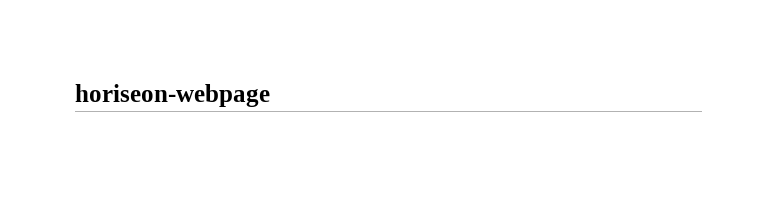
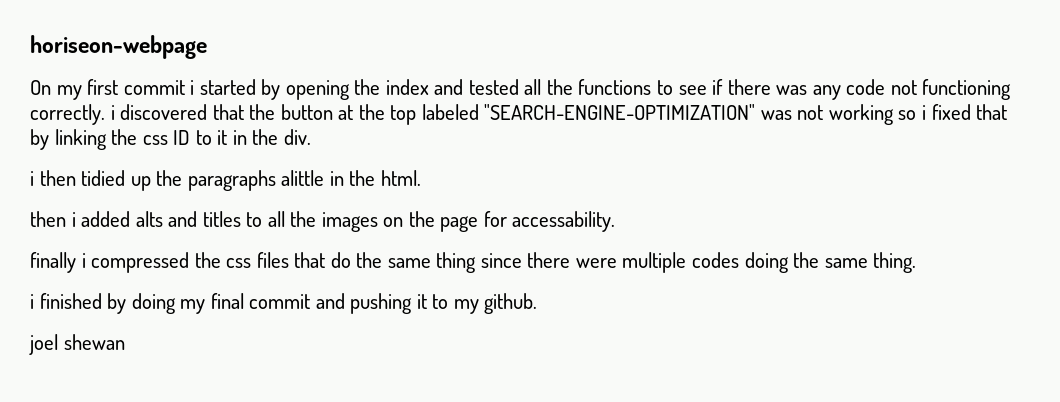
(270, 95) none -> [30,79,1012,100] [30,104,1008,125] [30,129,311,150] [30,170,421,191] [30,211,616,232] [30,252,917,273] [30,293,538,314] [29,334,125,355] // On my first commit i started by opening the index and tested all the functions to see if there was any code not functioning correctly. i discovered that the button at the top labeled "SEARCH-ENGINE-OPTIMIZATION" was not working so i fixed that by linking the css ID to it in the div. // i then tidied up the paragraphs alittle in the html. // then i added alts and titles to all the images on the page for accessability. // finally i compressed the css files that do the same thing since there were multiple codes doing the same thing. // i finished by doing my final commit and pushing it to my github. // joel shewan

